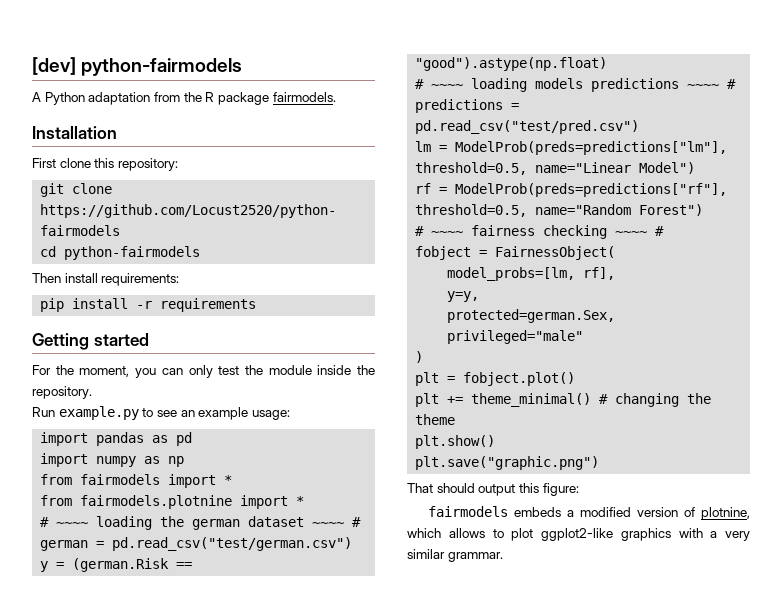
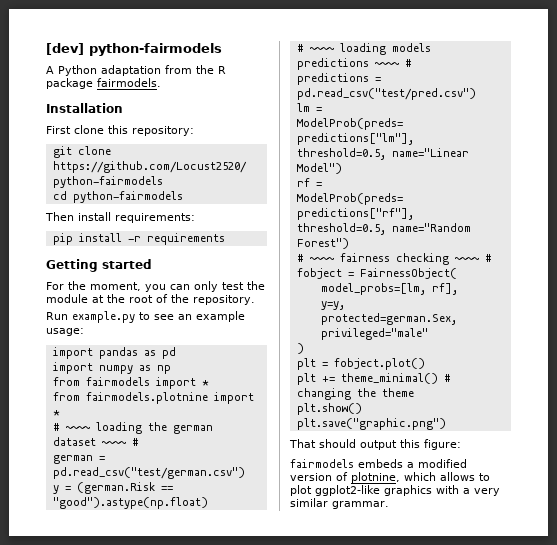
[317,365,352,375] inside -> [92,294,168,303] at the root of

